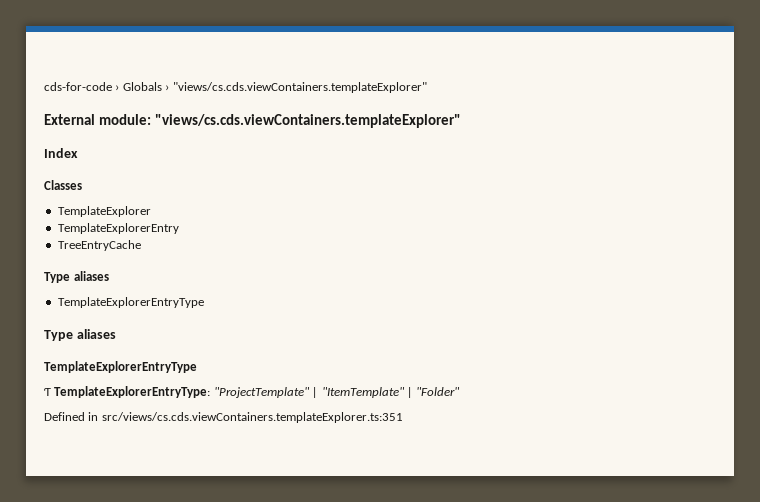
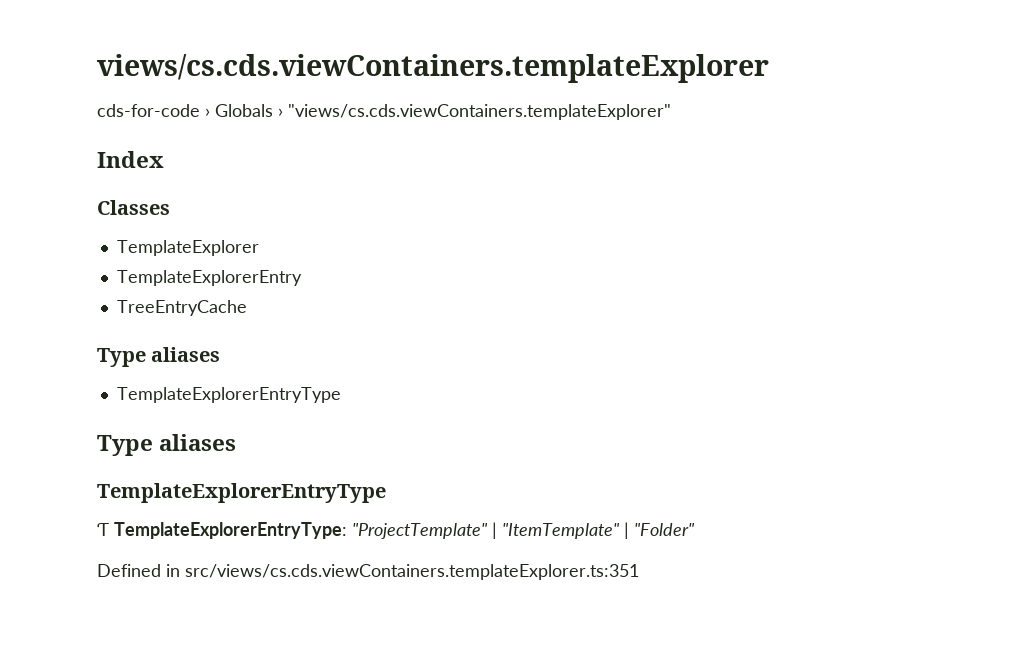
(44, 86) none -> [97,54,769,83] views/cs.cds.viewContainers.templateExplorer //
[44,114,461,128] // External module: "views/cs.cds.viewContainers.templateExplorer" -> (671, 112) none

